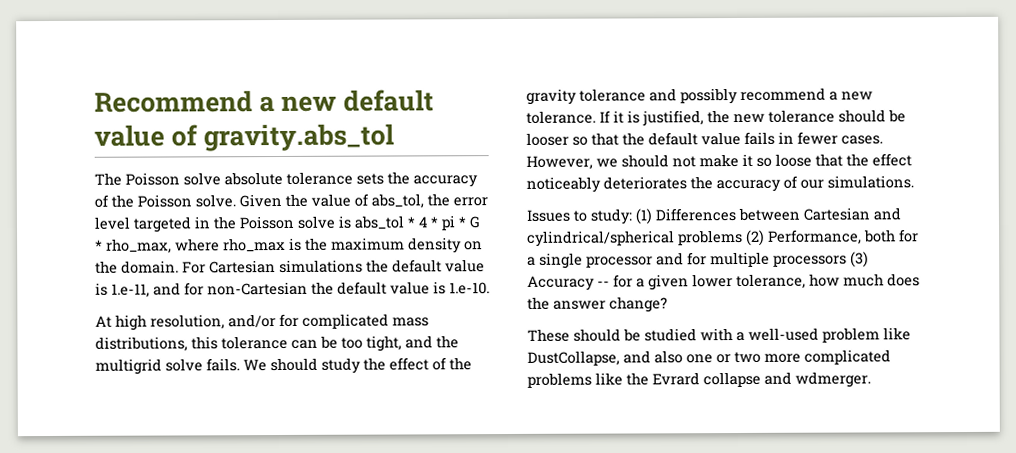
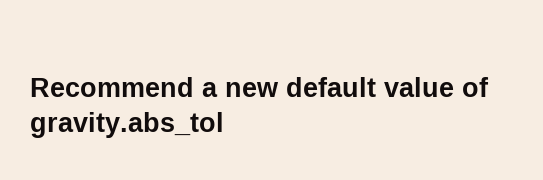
[94,171,478,188] [94,193,488,209] [94,215,481,233] [95,237,483,254] [95,259,485,274] [95,281,490,298] [95,313,429,331] [95,335,459,352] [95,357,472,375] [526,87,873,105] [526,109,906,127] [526,131,883,146] [526,153,912,170] [526,175,914,193] [526,207,901,225] [527,229,919,247] [527,251,869,269] [527,273,920,291] [527,296,668,313] [527,327,911,343] [527,349,891,366] [527,371,871,388] // The Poisson solve absolute tolerance sets the accuracy of the Poisson solve. Given the value of abs_tol, the error level targeted in the Poisson solve is abs_tol * 4 * pi * G * rho_max, where rho_max is the maximum density on the domain. For Cartesian simulations the default value is 1.e-11, and for non-Cartesian the default value is 1.e-10. // At high resolution, and/or for complicated mass distributions, this tolerance can be too tight, and the multigrid solve fails. We should study the effect of the gravity tolerance and possibly recommend a new tolerance. If it is justified, the new tolerance should be looser so that the default value fails in fewer cases. However, we should not make it so loose that the effect noticeably deteriorates the accuracy of our simulations. // Issues to study: (1) Differences between Cartesian and cylindrical/spherical problems (2) Performance, both for a single processor and for multiple processors (3) Accuracy -- for a given lower tolerance, how much does the answer change? // These should be studied with a well-used problem like DustCollapse, and also one or two more complicated problems like the Evrard collapse and wdmerger. -> (224, 125) none

